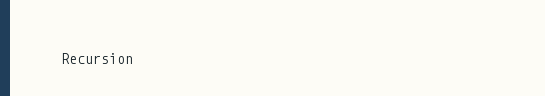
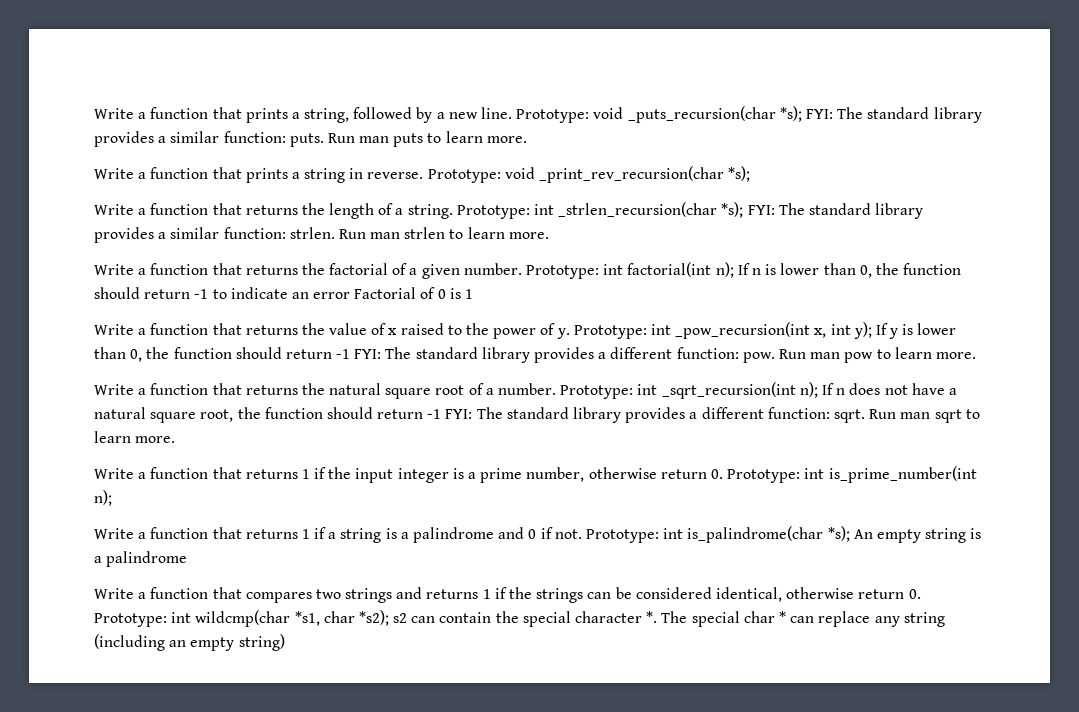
[61,53,133,64] Recursion -> [94,106,982,123] [94,131,527,147] [94,166,751,183] [94,202,924,219] [94,227,549,243] [94,262,962,279] [94,287,474,299] [94,322,957,339] [94,347,976,363] [94,382,957,399] [94,407,980,423] [94,431,176,443] [94,466,977,483] [94,490,112,506] [94,526,982,543] [94,551,188,567] [94,587,921,603] [94,610,945,627] [94,634,285,651] Write a function that prints a string, followed by a new line. Prototype: void _puts_recursion(char *s); FYI: The standard library provides a similar function: puts. Run man puts to learn more. // Write a function that prints a string in reverse. Prototype: void _print_rev_recursion(char *s); // Write a function that returns the length of a string. Prototype: int _strlen_recursion(char *s); FYI: The standard library provides a similar function: strlen. Run man strlen to learn more. // Write a function that returns the factorial of a given number. Prototype: int factorial(int n); If n is lower than 0, the function should return -1 to indicate an error Factorial of 0 is 1 // Write a function that returns the value of x raised to the power of y. Prototype: int _pow_recursion(int x, int y); If y is lower than 0, the function should return -1 FYI: The standard library provides a different function: pow. Run man pow to learn more. // Write a function that returns the natural square root of a number. Prototype: int _sqrt_recursion(int n); If n does not have a natural square root, the function should return -1 FYI: The standard library provides a different function: sqrt. Run man sqrt to learn more. // Write a function that returns 1 if the input integer is a prime number, otherwise return 0. Prototype: int is_prime_number(int n); // Write a function that returns 1 if a string is a palindrome and 0 if not. Prototype: int is_palindrome(char *s); An empty string is a palindrome // Write a function that compares two strings and returns 1 if the strings can be considered identical, otherwise return 0. Prototype: int wildcmp(char *s1, char *s2); s2 can contain the special character *. The special char * can replace any string (including an empty string)

